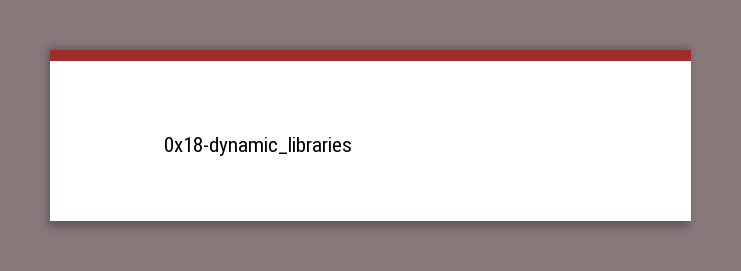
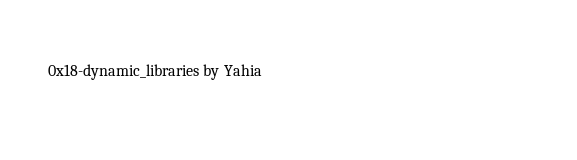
(352, 146) none -> [203,64,262,80] by Yahia

